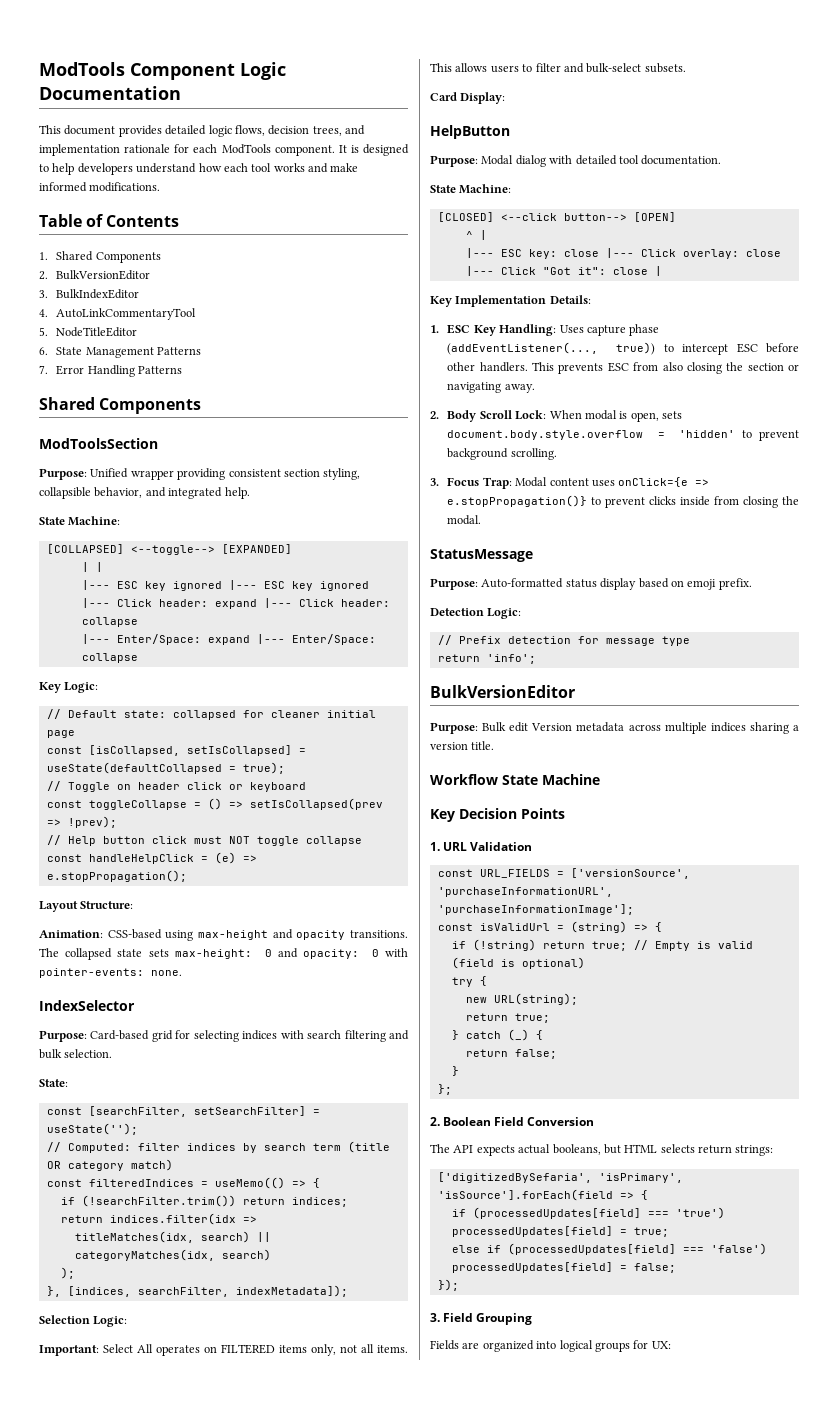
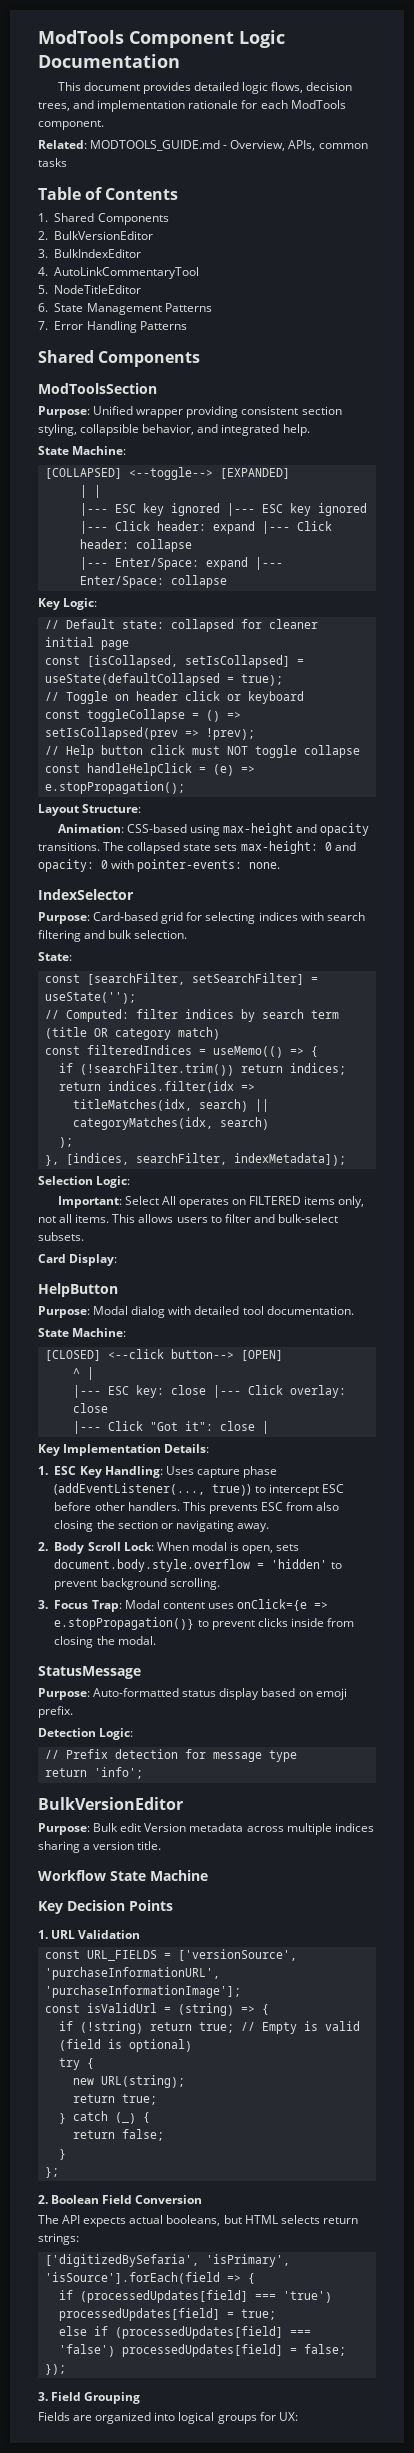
[338,144,409,156] [39,163,359,175] [39,182,161,192] It is designed to help developers understand how each tool works and make informed modifications. -> [38,140,368,151] [38,158,67,167] // Related: MODTOOLS_GUIDE.md - Overview, APIs, common tasks

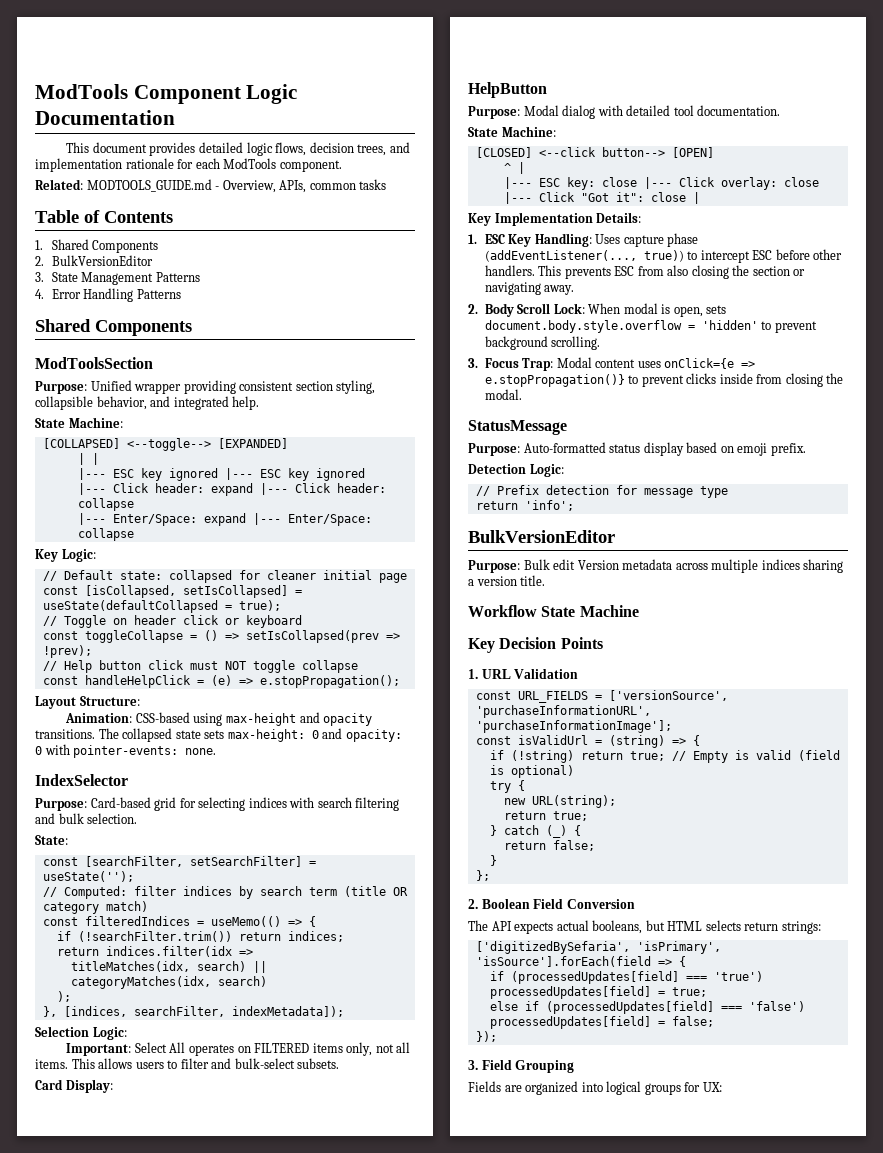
[54,249,142,258] [38,267,200,279] [38,285,142,294] [38,303,48,312] BulkIndexEditor // 4. AutoLinkCommentaryTool // 5. NodeTitleEditor // 6. -> (44, 277) none
[38,321,48,330] 7. -> [35,289,44,299] 4.

